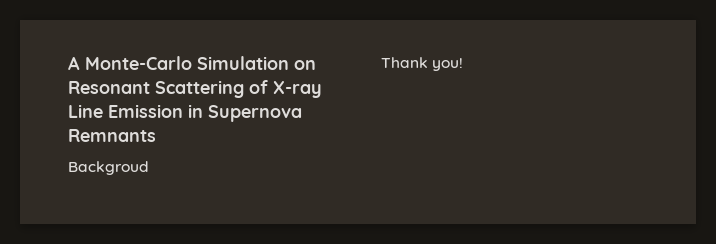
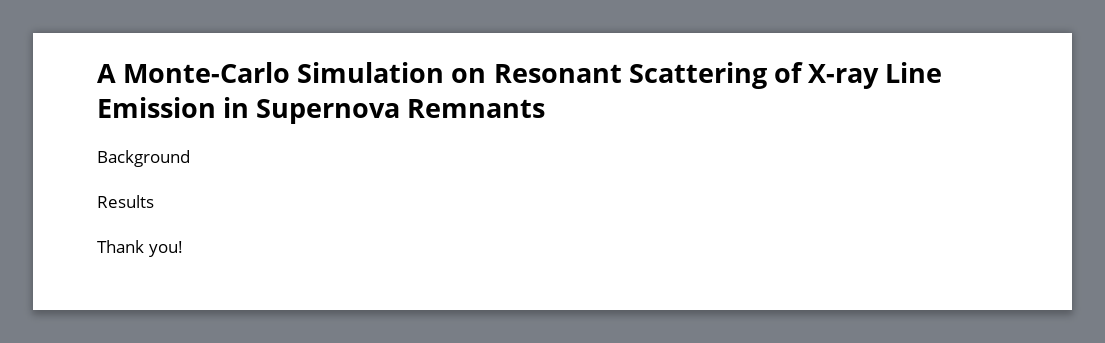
[68,161,149,175] Backgroud -> [97,150,190,167] [97,195,154,208] Background // Results

